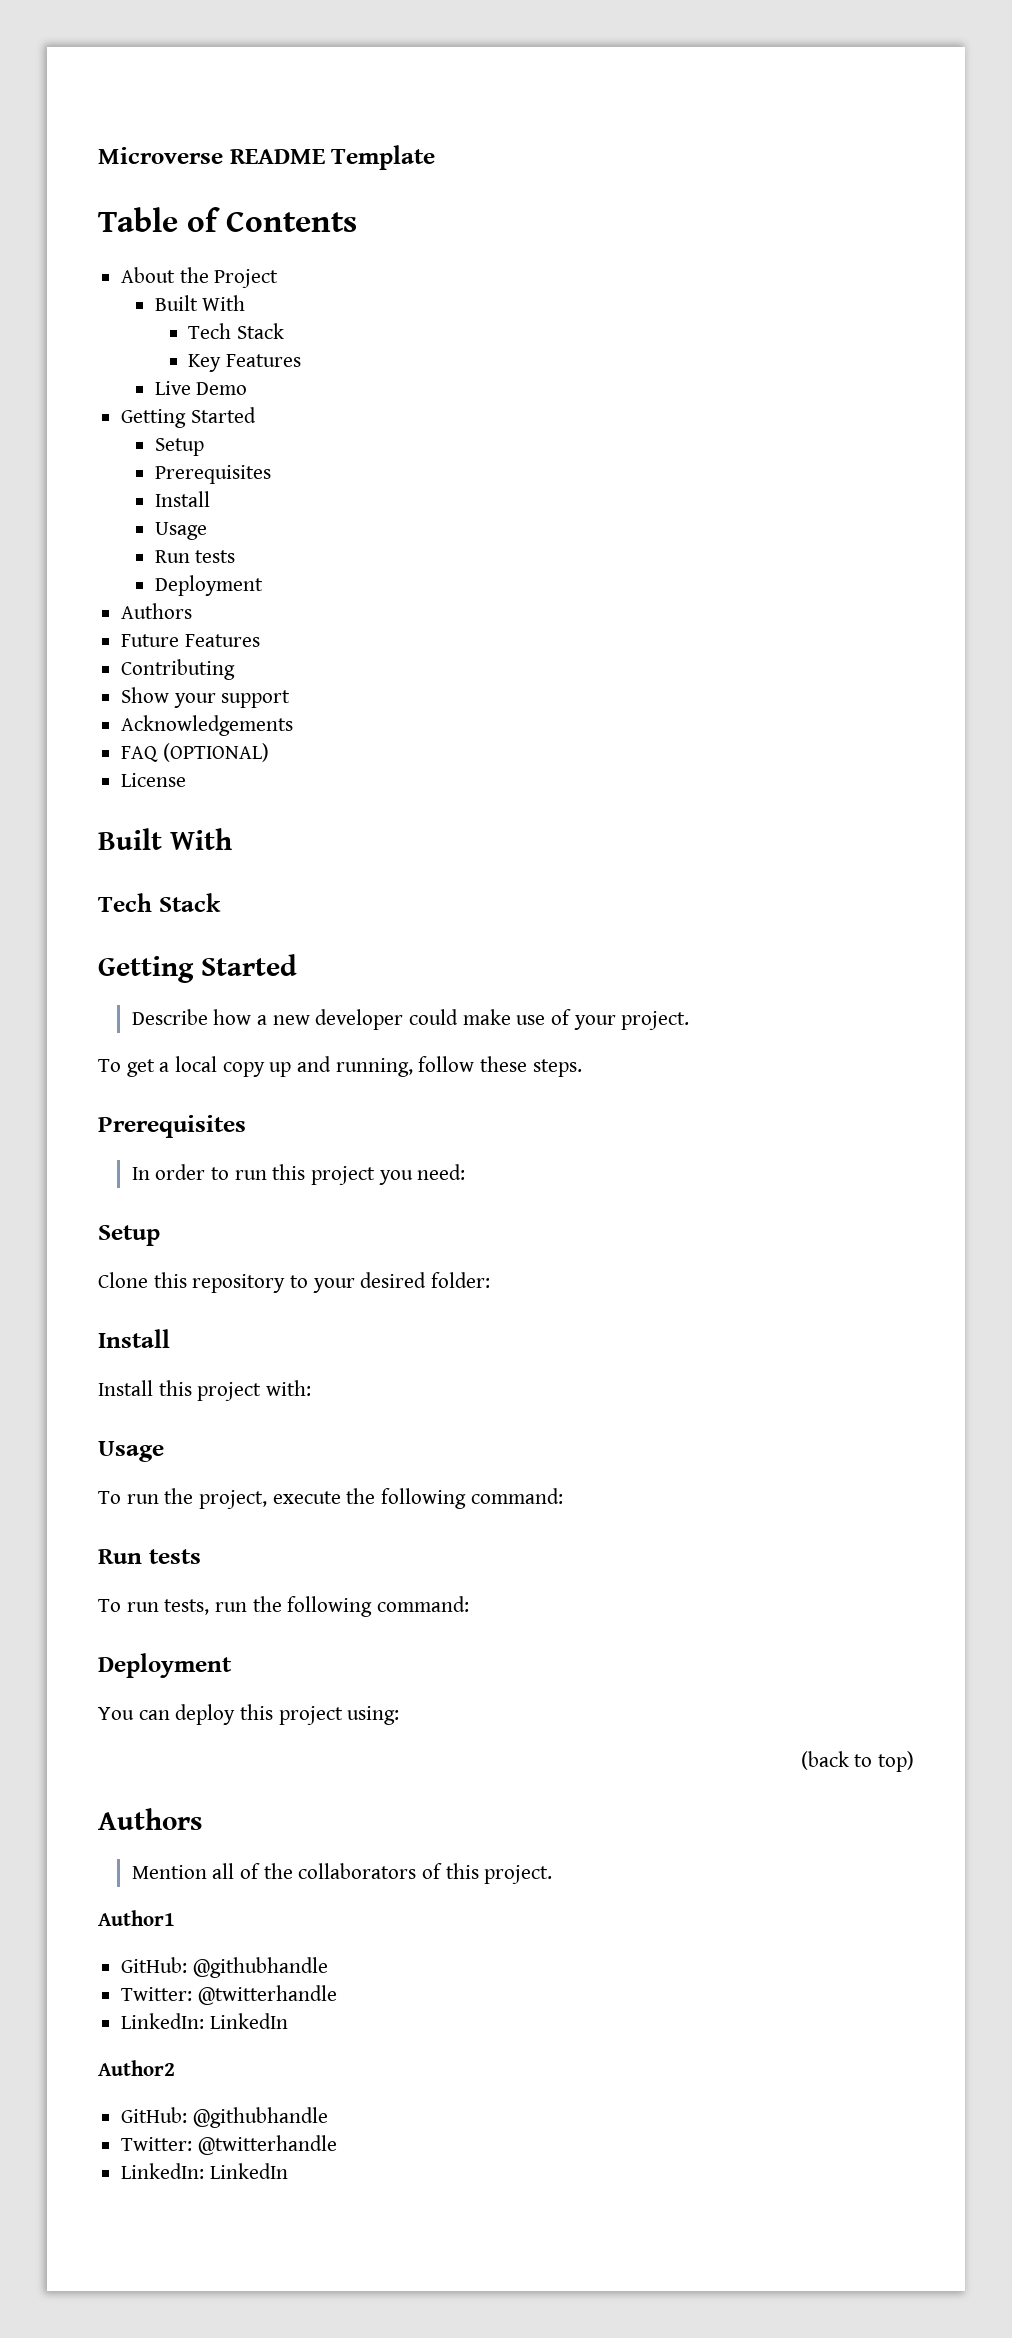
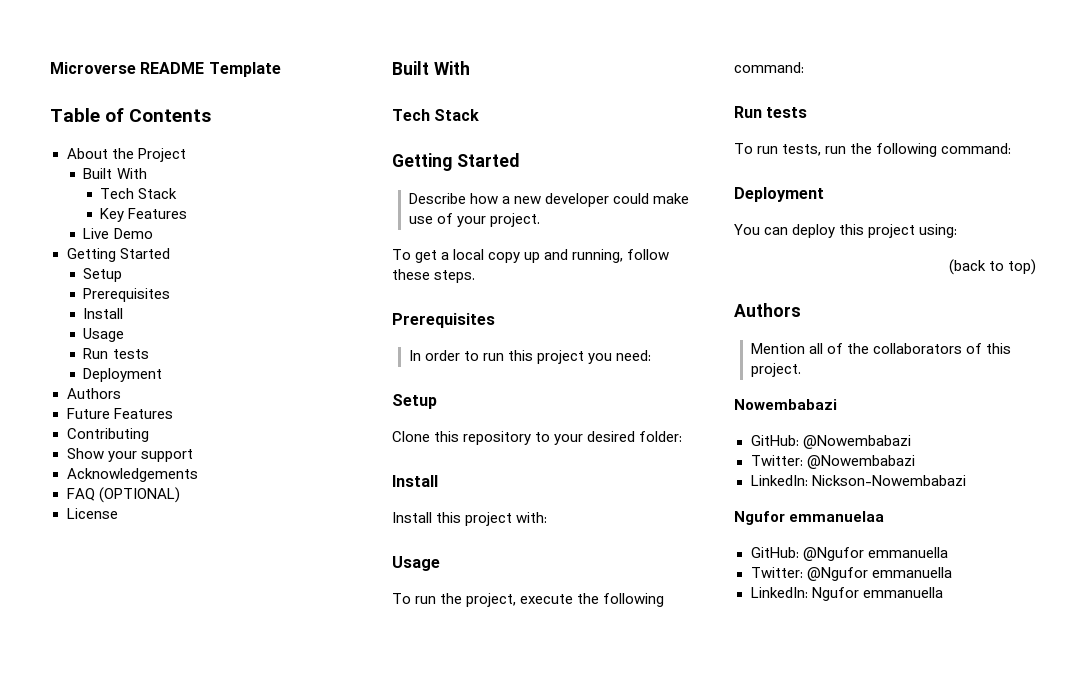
[98,1910,175,1926] [121,1957,328,1978] [121,1985,337,2005] [121,2013,288,2029] [98,2060,175,2076] [121,2107,328,2128] [121,2135,337,2155] [121,2163,288,2179] Author1 // GitHub: @githubhandle // Twitter: @twitterhandle // LinkedIn: LinkedIn // Author2 // GitHub: @githubhandle // Twitter: @twitterhandle // LinkedIn: LinkedIn -> [734,399,837,410] [750,435,911,449] [750,455,915,469] [750,475,966,486] [734,511,885,525] [750,547,948,561] [750,567,952,581] [750,587,943,601] Nowembabazi // GitHub: @Nowembabazi // Twitter: @Nowembabazi // LinkedIn: Nickson-Nowembabazi // Ngufor emmanuelaa // GitHub: @Ngufor emmanuella // Twitter: @Ngufor emmanuella // LinkedIn: Ngufor emmanuella

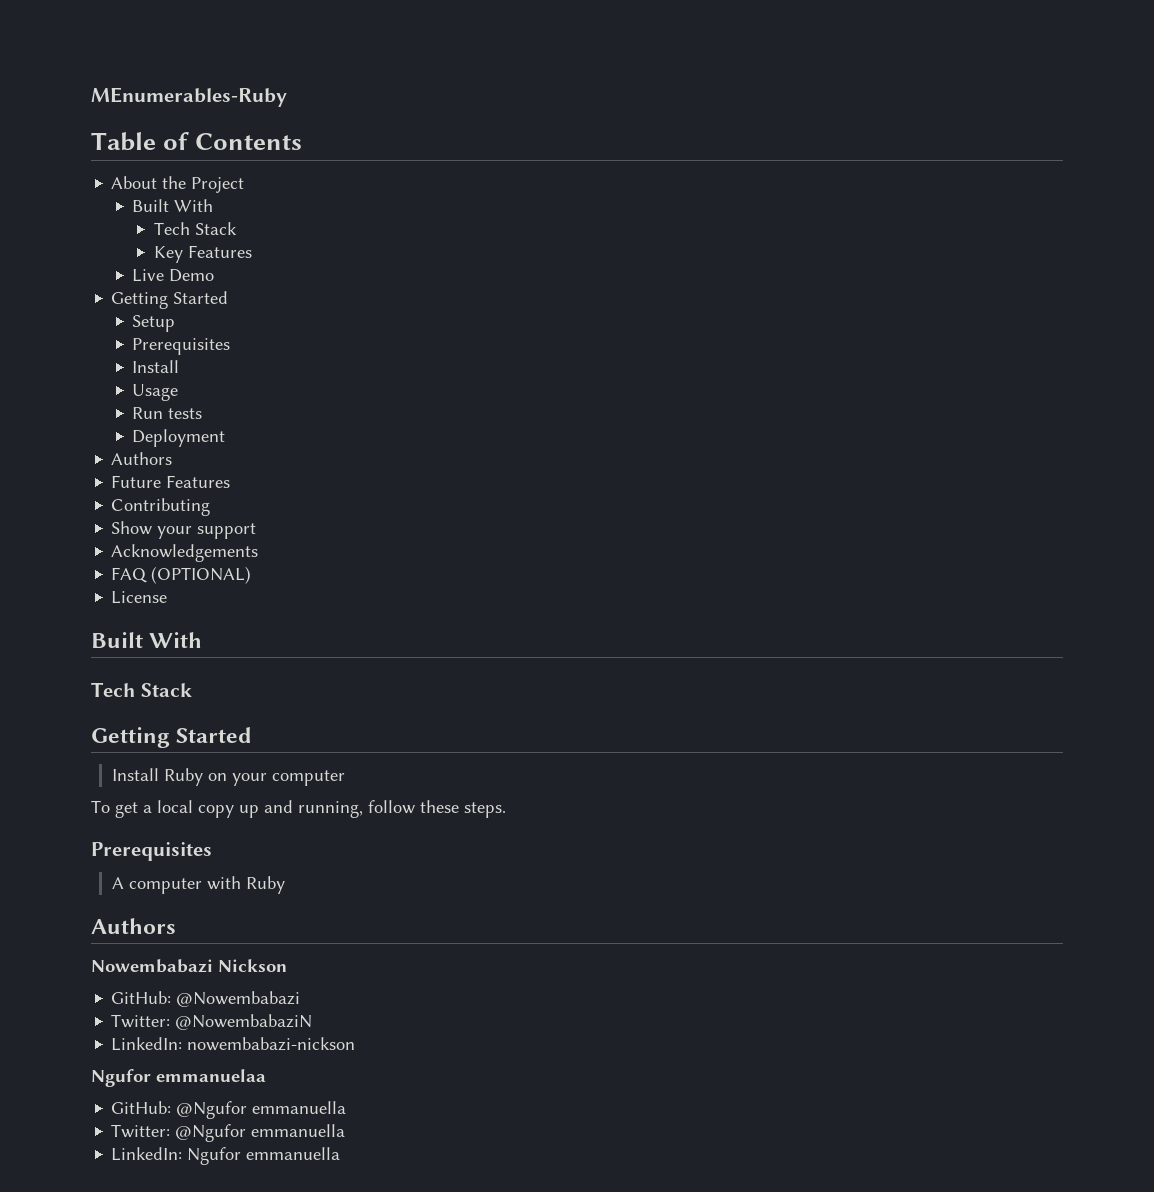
[50,62,281,77] Microverse README Template -> [91,87,287,107] MEnumerables-Ruby
[408,193,690,207] [408,213,541,227] Describe how a new developer could make use of your project. -> [112,768,346,786] Install Ruby on your computer
[408,350,652,364] [392,394,437,409] [392,431,683,445] [392,475,438,487] [392,512,548,526] [392,556,440,571] [392,593,665,607] [734,62,804,73] [734,106,808,118] [734,143,1012,157] [734,187,824,202] [734,224,958,238] [948,259,1036,275] [734,303,801,317] [750,343,1012,354] [750,363,801,377] In order to run this project you need: // Setup // Clone this repository to your desired folder: // Install // Install this project with: // Usage // To run the project, execute the following command: // Run tests // To run tests, run the following command: // Deployment // You can deploy this project using: // (back to top) // Authors // Mention all of the collaborators of this project. -> [112,876,286,894] [91,918,176,934] A computer with Ruby // Authors
(837, 404) none -> [218,959,287,972] Nickson
[806,455,915,469] [750,475,966,486] @Nowembabazi // LinkedIn: Nickson-Nowembabazi -> [175,1014,313,1030] [111,1037,356,1051] @NowembabaziN // LinkedIn: nowembabazi-nickson

